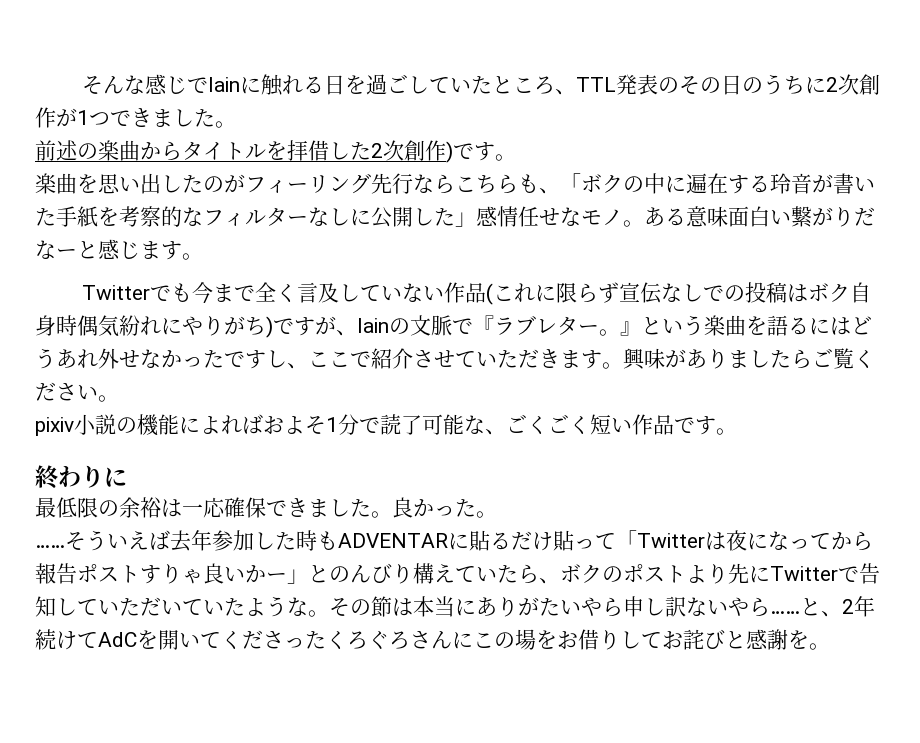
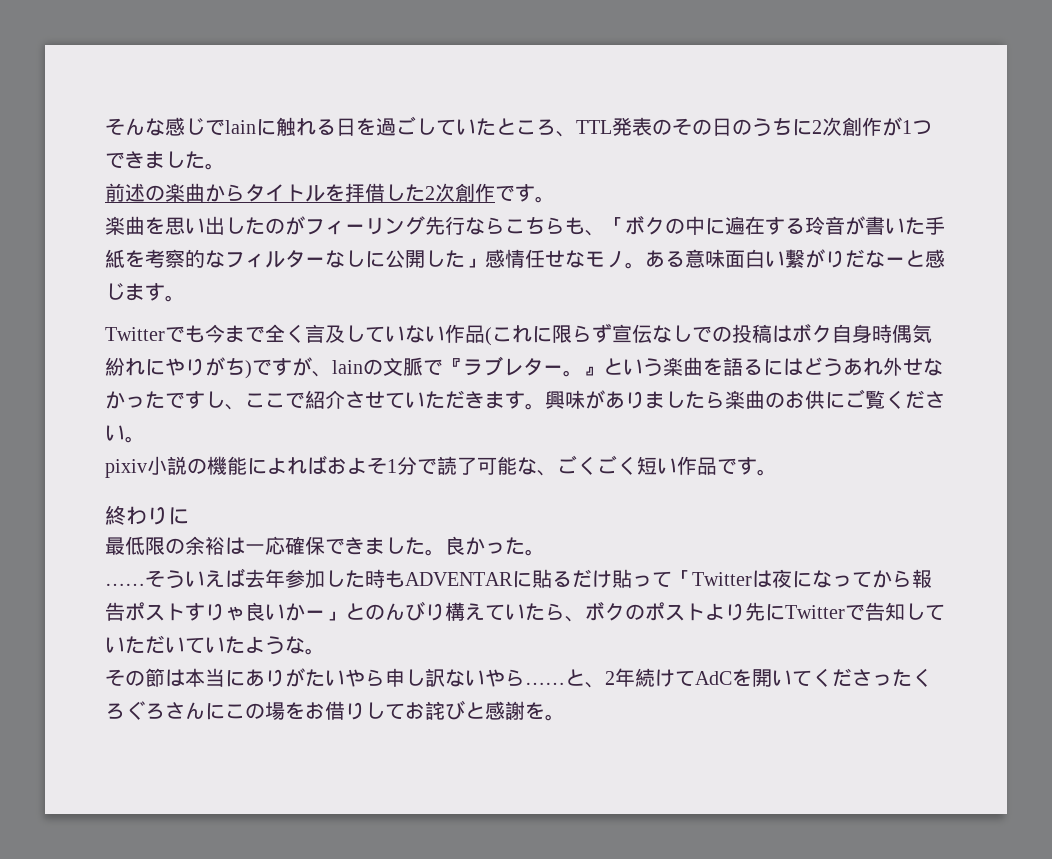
[446,141,453,163] ) -> (495, 192) none
(812, 359) none -> [725,390,845,409] 楽曲のお供に
(329, 613) none -> (325, 651) //

